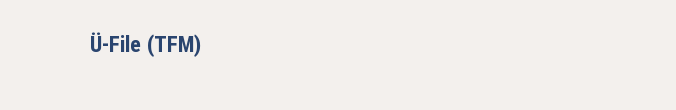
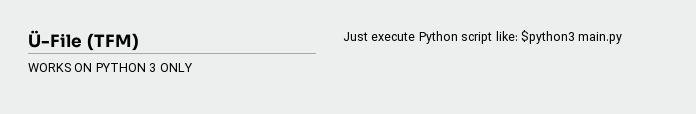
(202, 45) none -> [28,63,193,72] [343,30,623,44] // WORKS ON PYTHON 3 ONLY // Just execute Python script like: $python3 main.py

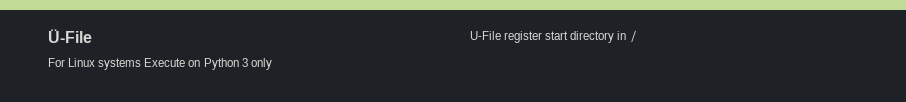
[86,33,139,51] [28,63,193,72] [343,30,623,44] (TFM) // WORKS ON PYTHON 3 ONLY // Just execute Python script like: $python3 main.py -> [48,58,272,70] [470,30,637,43] // For Linux systems Execute on Python 3 only // U-File register start directory in /

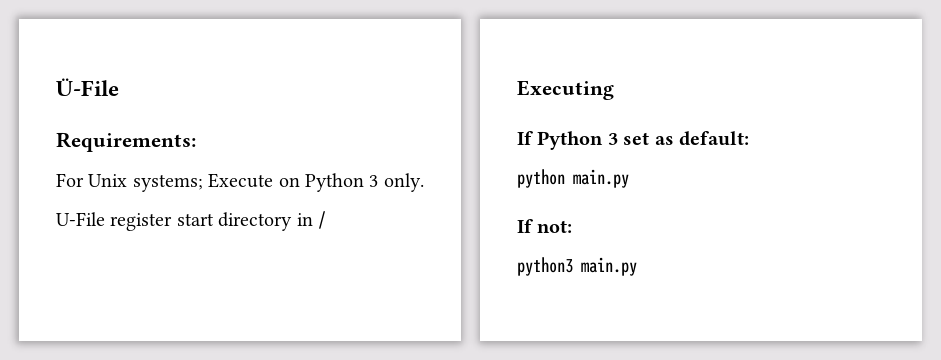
(92, 36) none -> [56,132,196,152] // Requirements:
[68,58,142,70] Linux systems -> [88,174,203,192] Unix systems;
[250,58,272,70] only -> [383,173,424,192] only.
(637, 36) none -> [517,80,614,100] [517,131,749,150] [517,169,629,188] [517,219,573,233] [517,257,637,276] // Executing // If Python 3 set as default: // python main.py // If not: // python3 main.py

